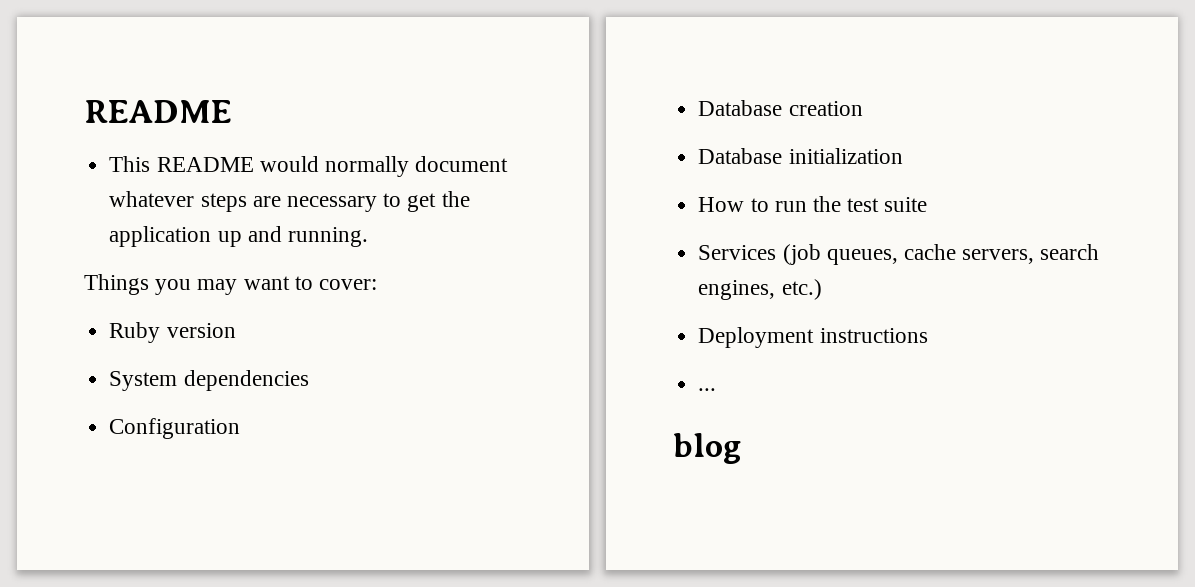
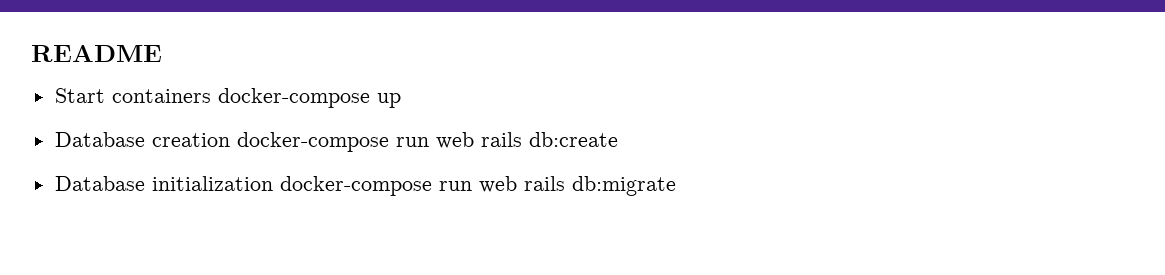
[109,156,509,177] [109,191,470,212] [109,226,368,247] [84,274,378,295] [109,322,236,343] [109,370,309,391] [109,418,241,439] [698,100,863,116] [698,148,903,164] [698,196,928,212] [698,244,1100,265] [698,279,822,300] [698,327,928,348] [698,388,717,391] [673,433,742,464] This README would normally document whatever steps are necessary to get the application up and running. // Things you may want to cover: // Ruby version // System dependencies // Configuration // Database creation // Database initialization // How to run the test suite // Services (job queues, cache servers, search engines, etc.) // Deployment instructions // ... // blog -> [54,88,401,108] [54,132,618,152] [54,176,676,196] Start containers docker-compose up // Database creation docker-compose run web rails db:create // Database initialization docker-compose run web rails db:migrate

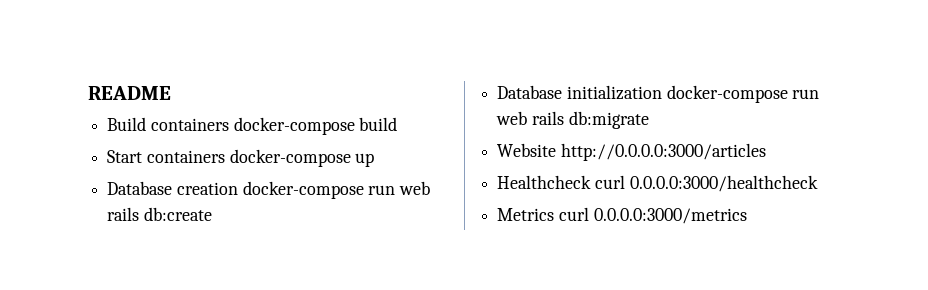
(162, 53) none -> [107,117,398,135] // Build containers docker-compose build
(676, 186) none -> [497,143,766,161] [497,175,818,192] [497,207,747,224] // Website http://0.0.0.0:3000/articles // Healthcheck curl 0.0.0.0:3000/healthcheck // Metrics curl 0.0.0.0:3000/metrics

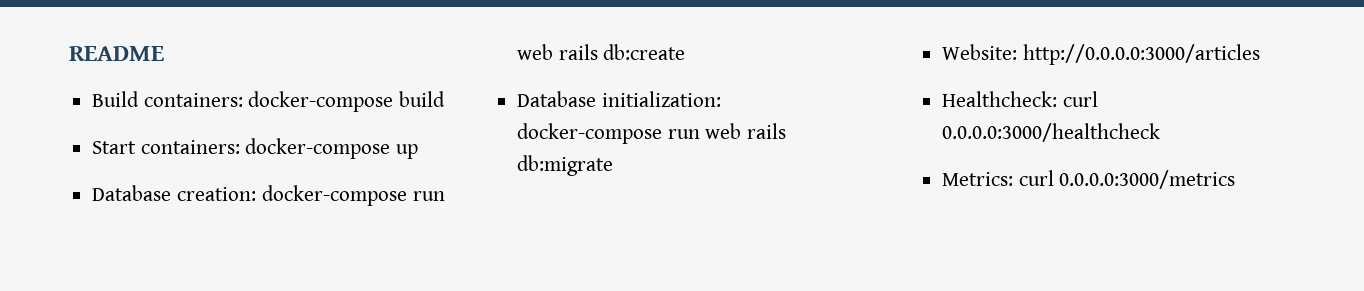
[150,118,229,131] containers -> [143,93,243,107] containers:
[146,150,225,163] containers -> [140,140,240,154] containers:
[176,182,238,195] creation -> [177,187,257,201] creation:
[566,85,662,100] initialization -> [601,91,721,107] initialization:
[497,143,557,157] Website -> [942,44,1018,60] Website:
[497,175,592,189] Healthcheck -> [942,91,1058,107] Healthcheck:
[497,208,555,221] Metrics -> [942,172,1014,186] Metrics:

